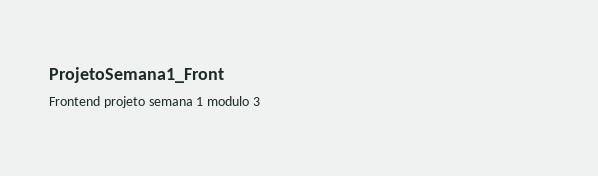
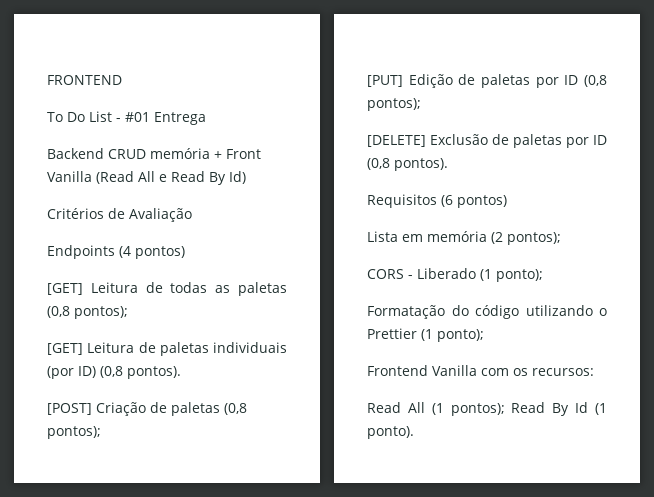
[49,67,224,83] [49,96,260,108] ProjetoSemana1_Front // Frontend projeto semana 1 modulo 3 -> [47,75,122,85] [47,111,206,125] [47,148,261,159] [47,171,246,185] [47,208,192,222] [47,245,185,259] [47,282,287,296] [47,306,128,319] [47,342,287,356] [47,366,181,379] [47,402,247,416] [47,426,101,439] [367,74,607,88] [367,98,421,111] [367,134,607,148] [367,158,448,171] [367,194,507,208] [367,231,561,245] [367,268,543,282] [367,305,607,319] [367,328,484,342] [367,365,594,376] [367,402,607,416] [367,426,414,439] FRONTEND // To Do List - #01 Entrega // Backend CRUD memória + Front Vanilla (Read All e Read By Id) // Critérios de Avaliação // Endpoints (4 pontos) // [GET] Leitura de todas as paletas (0,8 pontos); // [GET] Leitura de paletas individuais (por ID) (0,8 pontos). // [POST] Criação de paletas (0,8 pontos); // [PUT] Edição de paletas por ID (0,8 pontos); // [DELETE] Exclusão de paletas por ID (0,8 pontos). // Requisitos (6 pontos) // Lista em memória (2 pontos); // CORS - Liberado (1 ponto); // Formatação do código utilizando o Prettier (1 ponto); // Frontend Vanilla com os recursos: // Read All (1 pontos); Read By Id (1 ponto).

